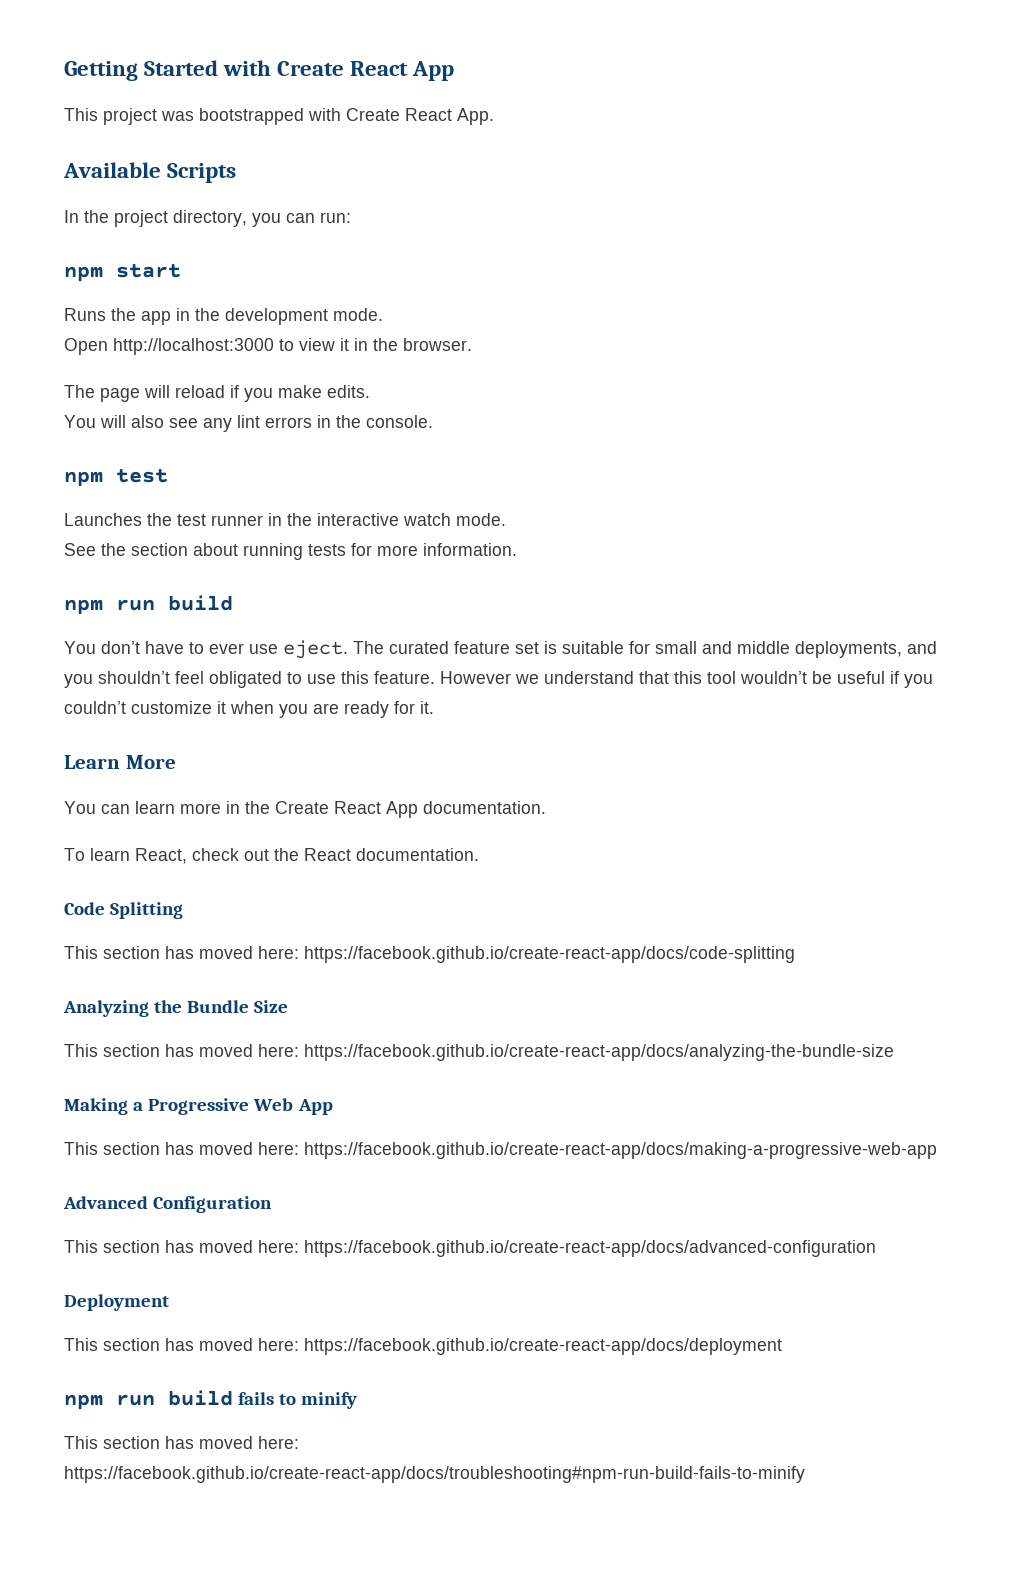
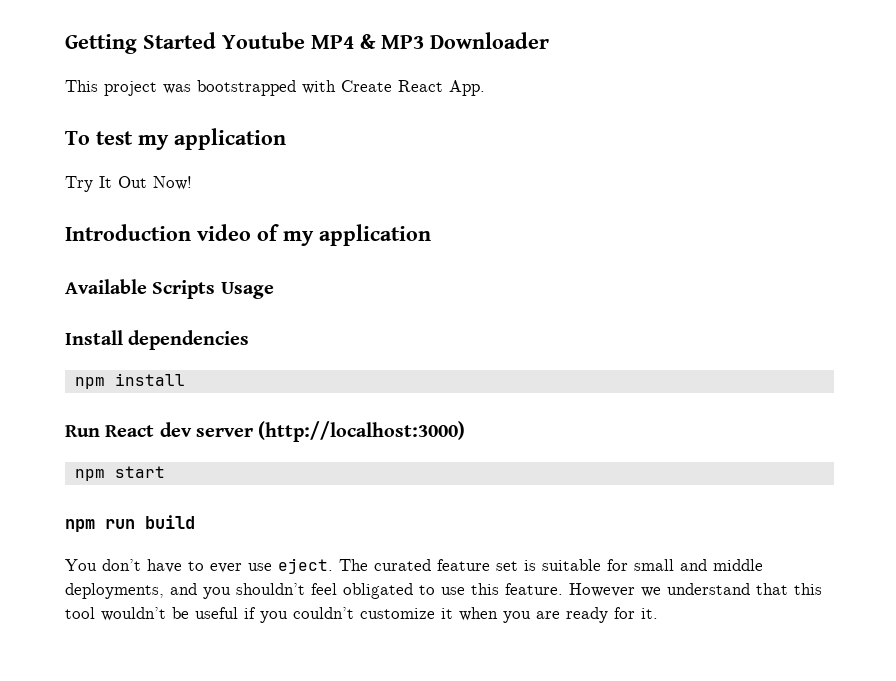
[223,60,455,81] with Create React App -> [222,32,549,49] Youtube MP4 & MP3 Downloader
[63,162,237,183] [64,210,351,227] [64,264,181,282] [64,308,383,325] [64,338,472,355] [64,385,370,402] [64,415,433,432] [64,469,168,487] [64,513,506,526] [64,543,517,560] Available Scripts // In the project directory, you can run: // npm start // Runs the app in the development mode. // Open http://localhost:3000 to view it in the browser. // The page will reload if you make edits. // You will also see any lint errors in the console. // npm test // Launches the test runner in the interactive watch mode. // See the section about running tests for more information. -> [65,128,286,150] [65,176,192,192] [65,224,431,246] [65,279,274,299] [65,330,250,350] [74,373,185,389] [65,421,466,442] [74,466,165,481] To test my application // Try It Out Now! // Introduction video of my application // Available Scripts Usage // Install dependencies // npm install // Run React dev server (http://localhost:3000) // npm start
[64,755,176,769] [64,801,546,818] [64,848,479,864] [64,902,184,919] [64,946,795,963] [63,1000,289,1017] [64,1044,894,1061] [64,1098,333,1115] [64,1142,937,1159] [63,1196,273,1213] [64,1240,876,1257] [64,1294,169,1311] [64,1338,782,1355] [64,1390,358,1410] [64,1436,299,1449] [64,1466,805,1483] // Learn More // You can learn more in the Create React App documentation. // To learn React, check out the React documentation. // Code Splitting // This section has moved here: https://facebook.github.io/create-react-app/docs/code-splitting // Analyzing the Bundle Size // This section has moved here: https://facebook.github.io/create-react-app/docs/analyzing-the-bundle-size // Making a Progressive Web App // This section has moved here: https://facebook.github.io/create-react-app/docs/making-a-progressive-web-app // Advanced Configuration // This section has moved here: https://facebook.github.io/create-react-app/docs/advanced-configuration // Deployment // This section has moved here: https://facebook.github.io/create-react-app/docs/deployment // npm run build fails to minify // This section has moved here: https://facebook.github.io/create-react-app/docs/troubleshooting#npm-run-build-fails-to-minify -> (658, 613) none

